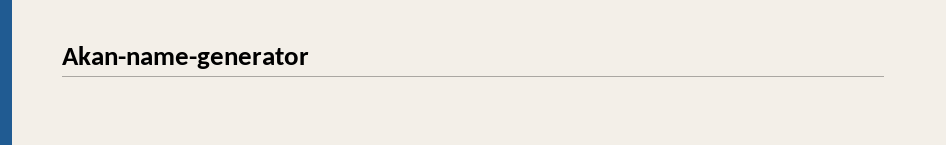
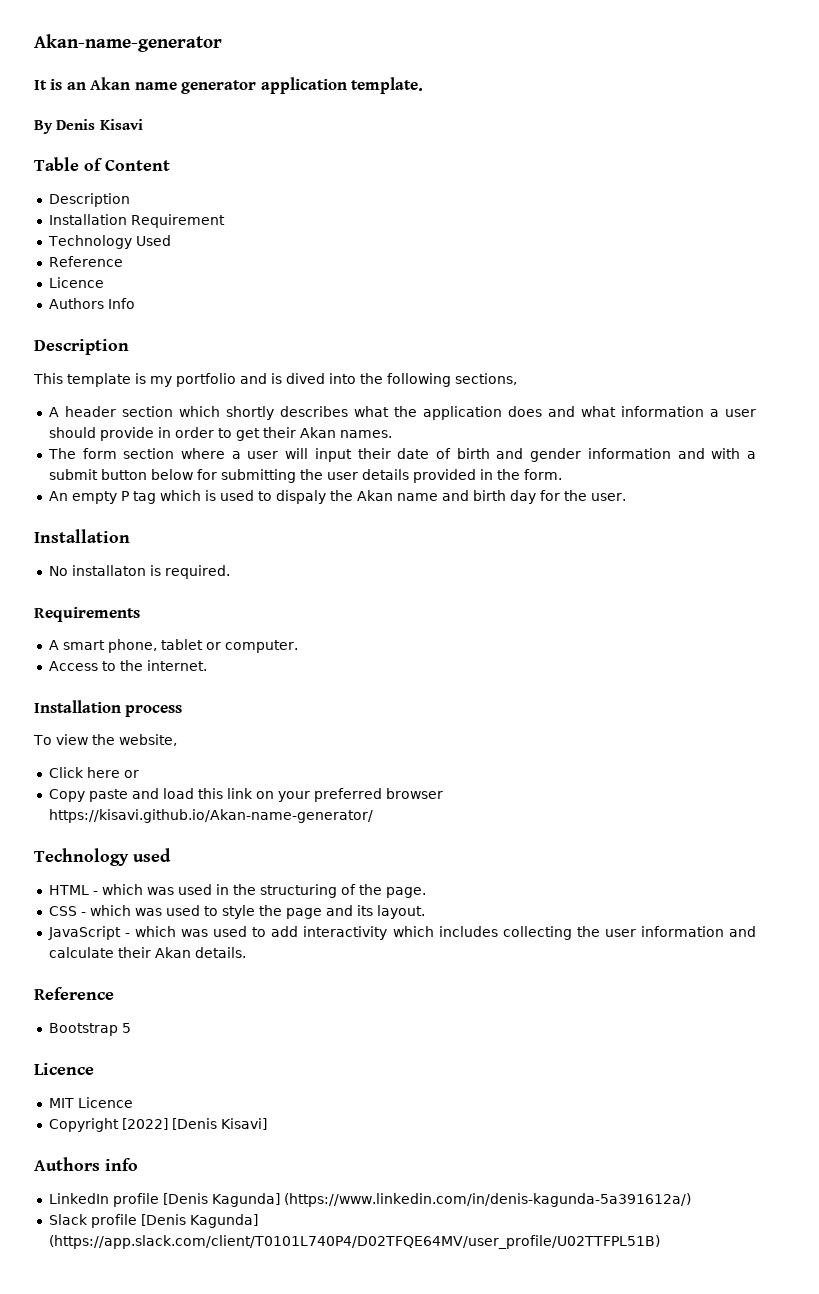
(309, 57) none -> [34,77,424,94] [34,119,143,134] [34,157,170,171] [48,193,130,207] [48,214,225,228] [47,235,171,249] [48,256,123,267] [48,277,104,288] [48,298,135,309] [34,339,129,355] [33,373,517,387] [48,406,756,420] [48,427,392,441] [47,448,756,462] [48,469,562,483] [48,490,626,504] [34,529,130,543] [48,565,230,579] [34,607,140,622] [48,639,298,653] [48,660,207,671] [34,700,183,717] [33,734,177,746] [48,767,139,778] [48,788,443,802] [48,809,373,823] [34,848,171,866] [48,884,426,898] [48,905,425,919] [47,926,756,940] [48,947,246,958] [34,987,114,1000] [48,1023,131,1036] [34,1063,94,1075] [48,1097,133,1108] [48,1118,267,1132] [34,1157,138,1171] [48,1193,691,1207] [48,1214,258,1228] [48,1235,660,1249] // It is an Akan name generator application template. // By Denis Kisavi // Table of Content // Description // Installation Requirement // Technology Used // Reference // Licence // Authors Info // Description // This template is my portfolio and is dived into the following sections, // A header section which shortly describes what the application does and what information a user should provide in order to get their Akan names. // The form section where a user will input their date of birth and gender information and with a submit button below for submitting the user details provided in the form. // An empty P tag which is used to dispaly the Akan name and birth day for the user. // Installation // No installaton is required. // Requirements // A smart phone, tablet or computer. // Access to the internet. // Installation process // To view the website, // Click here or // Copy paste and load this link on your preferred browser https://kisavi.github.io/Akan-name-generator/ // Technology used // HTML - which was used in the structuring of the page. // CSS - which was used to style the page and its layout. // JavaScript - which was used to add interactivity which includes collecting the user information and calculate their Akan details. // Reference // Bootstrap 5 // Licence // MIT Licence // Copyright [2022] [Denis Kisavi] // Authors info // LinkedIn profile [Denis Kagunda] (https://www.linkedin.com/in/denis-kagunda-5a391612a/) // Slack profile [Denis Kagunda] (https://app.slack.com/client/T0101L740P4/D02TFQE64MV/user_profile/U02TTFPL51B)

